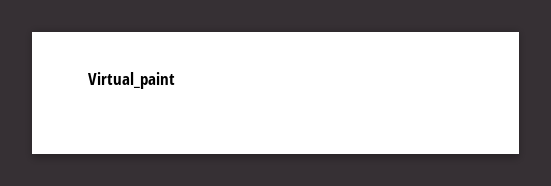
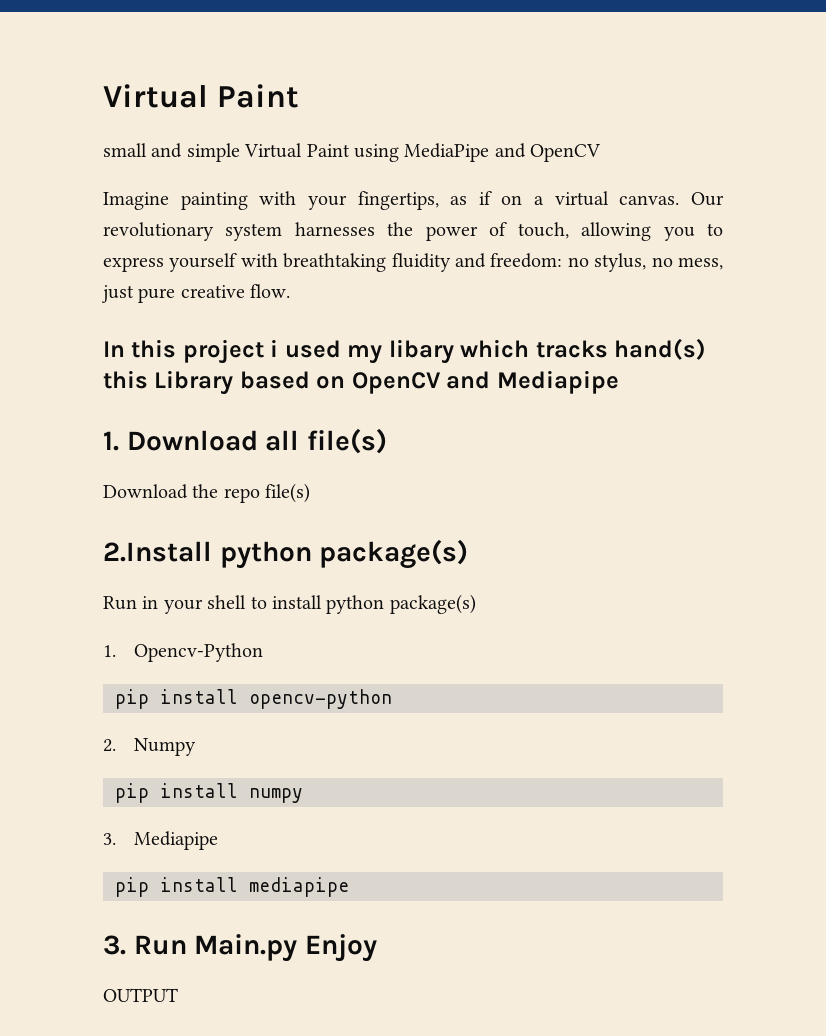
[88,72,175,89] Virtual_paint -> [103,84,299,108] [103,143,602,162] [103,191,724,210] [103,222,724,241] [103,253,723,272] [102,284,291,303] [103,338,707,364] [103,370,619,395] [103,428,387,454] [103,483,311,503] [103,539,469,569] [103,594,476,614] [103,643,263,662] [115,689,392,709] [103,738,196,756] [115,783,303,803] [103,831,218,850] [115,877,349,897] [103,934,377,962] [103,988,178,1002] Virtual Paint // small and simple Virtual Paint using MediaPipe and OpenCV // Imagine painting with your fingertips, as if on a virtual canvas. Our revolutionary system harnesses the power of touch, allowing you to express yourself with breathtaking fluidity and freedom: no stylus, no mess, just pure creative flow. // In this project i used my libary which tracks hand(s) this Library based on OpenCV and Mediapipe // 1. Download all file(s) // Download the repo file(s) // 2.Install python package(s) // Run in your shell to install python package(s) // 1. Opencv-Python // pip install opencv-python // 2. Numpy // pip install numpy // 3. Mediapipe // pip install mediapipe // 3. Run Main.py Enjoy // OUTPUT

